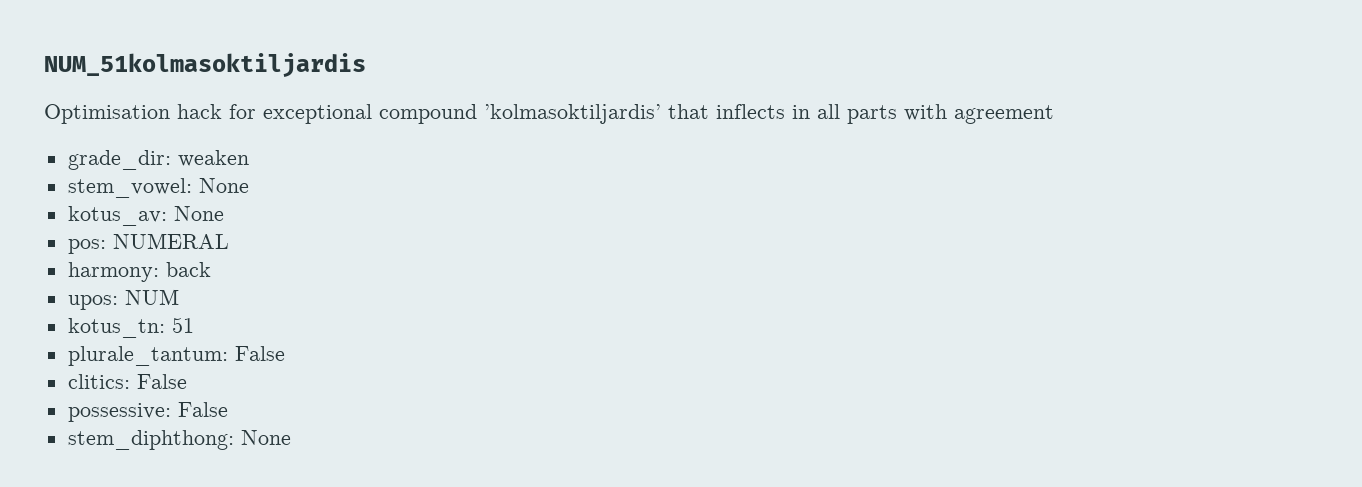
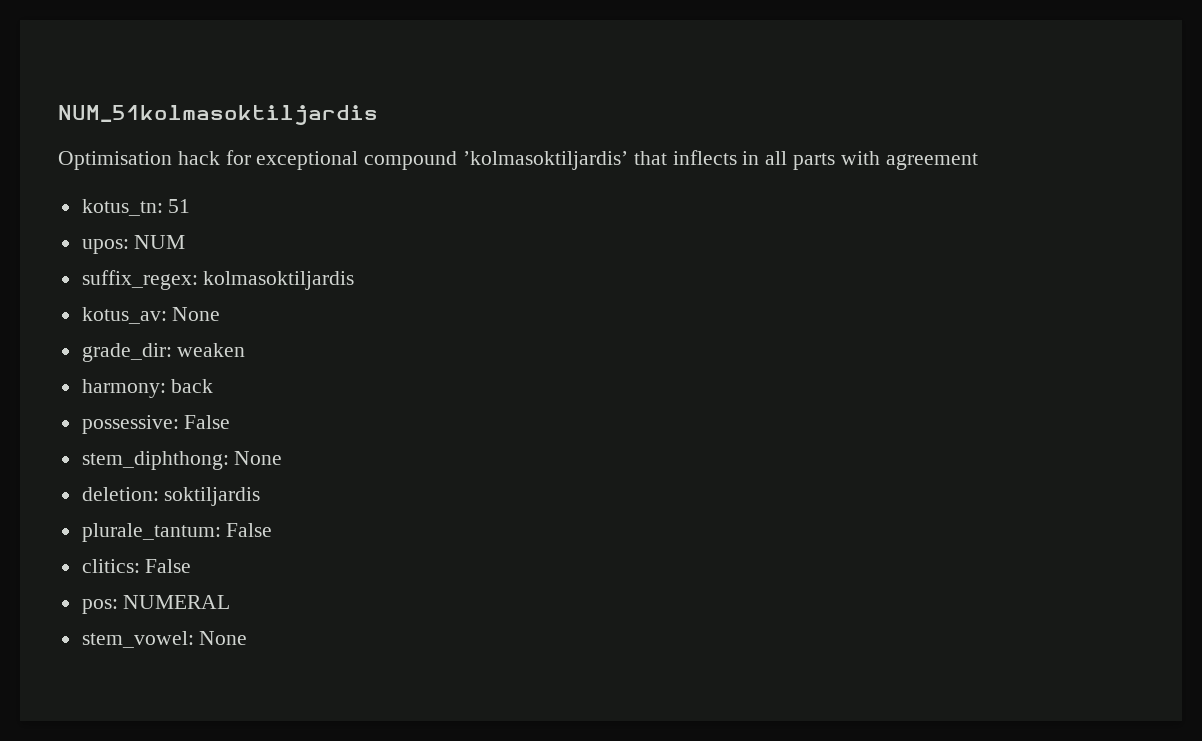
[67,150,249,170] [67,178,249,198] grade_dir: weaken // stem_vowel: None -> [81,199,191,216] [81,235,186,254] [81,270,355,290] kotus_tn: 51 // upos: NUM // suffix_regex: kolmasoktiljardis
[67,233,229,254] pos: NUMERAL -> [81,343,246,362] grade_dir: weaken
[67,289,179,310] [67,317,194,338] upos: NUM // kotus_tn: 51 -> [81,415,231,434] [81,451,283,470] [81,487,261,506] possessive: False // stem_diphthong: None // deletion: soktiljardis
[67,402,228,422] [67,430,234,450] possessive: False // stem_diphthong: -> [81,595,231,614] [81,631,194,648] pos: NUMERAL // stem_vowel:

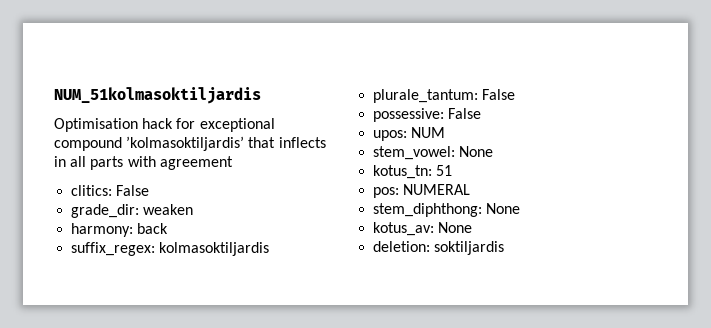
[81,199,191,216] [81,235,186,254] [81,270,355,290] [81,307,221,324] [81,343,246,362] [81,379,214,398] [81,415,231,434] kotus_tn: 51 // upos: NUM // suffix_regex: kolmasoktiljardis // kotus_av: None // grade_dir: weaken // harmony: back // possessive: False -> [71,185,150,196] [71,204,194,218] [71,223,169,237] [71,242,270,256] [373,89,516,103] [373,108,482,122] [373,127,446,141] [373,146,494,160] [373,165,453,179] [373,184,471,198] clitics: False // grade_dir: weaken // harmony: back // suffix_regex: kolmasoktiljardis // plurale_tantum: False // possessive: False // upos: NUM // stem_vowel: None // kotus_tn: 51 // pos: NUMERAL
(283, 458) none -> [373,222,473,236] // kotus_av: None
[81,523,273,542] [81,559,192,573] [81,595,231,614] [81,631,248,648] // plurale_tantum: False // clitics: False // pos: NUMERAL // stem_vowel: None -> (505, 248) none

